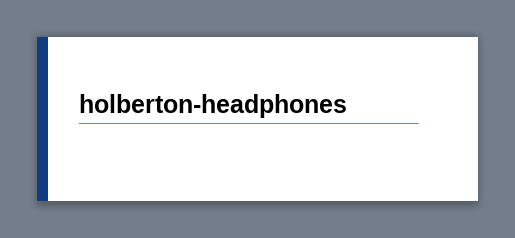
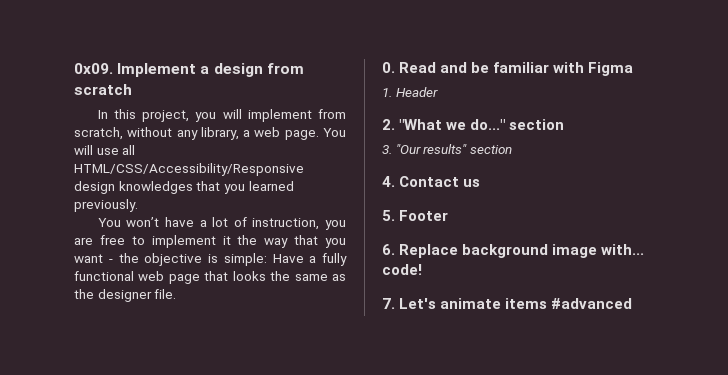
[79,94,347,118] holberton-headphones -> [74,63,304,77] [74,84,132,95] [97,109,346,122] [74,127,346,140] [74,145,136,155] [74,163,304,176] [74,181,294,194] [74,199,138,212] [97,217,347,230] [74,235,346,248] [74,253,347,266] [74,271,347,284] [74,289,177,302] [382,62,634,76] [382,87,438,97] [382,119,565,130] [382,144,512,154] [382,176,481,187] [382,210,449,221] [382,244,645,258] [382,264,422,275] [382,298,633,309] 0x09. Implement a design from scratch // In this project, you will implement from scratch, without any library, a web page. You will use all HTML/CSS/Accessibility/Responsive design knowledges that you learned previously. // You won’t have a lot of instruction, you are free to implement it the way that you want - the objective is simple: Have a fully functional web page that looks the same as the designer file. // 0. Read and be familiar with Figma // 1. Header // 2. "What we do..." section // 3. "Our results" section // 4. Contact us // 5. Footer // 6. Replace background image with... code! // 7. Let's animate items #advanced

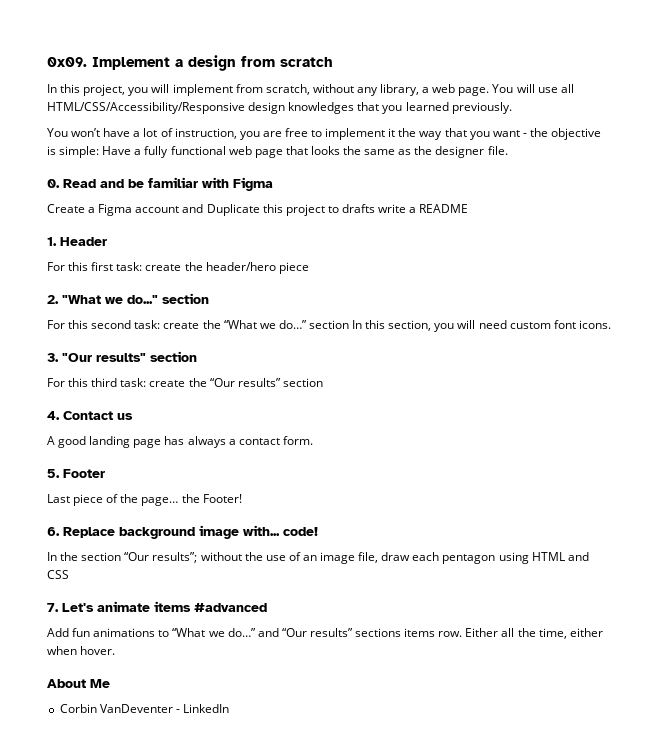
[382,87,438,97] 1. Header -> [47,204,469,216] [47,237,107,246] [47,262,309,274] Create a Figma account and Duplicate this project to drafts write a README // 1. Header // For this first task: create the header/hero piece
[382,144,512,154] [382,176,481,187] [382,210,449,221] 3. "Our results" section // 4. Contact us // 5. Footer -> [47,320,611,332] [47,351,197,362] [47,378,323,387] [47,411,133,420] [47,436,313,448] [47,469,105,478] [47,494,242,506] For this second task: create the “What we do…” section In this section, you will need custom font icons. // 3. "Our results" section // For this third task: create the “Our results” section // 4. Contact us // A good landing page has always a contact form. // 5. Footer // Last piece of the page… the Footer!
(422, 269) none -> [47,552,589,564] [47,570,69,579] // In the section “Our results”; without the use of an image file, draw each pentagon using HTML and CSS
(633, 303) none -> [47,628,603,639] [47,646,116,655] [47,679,110,688] [59,704,229,713] // Add fun animations to “What we do…” and “Our results” sections items row. Either all the time, either when hover. // About Me // Corbin VanDeventer - LinkedIn

